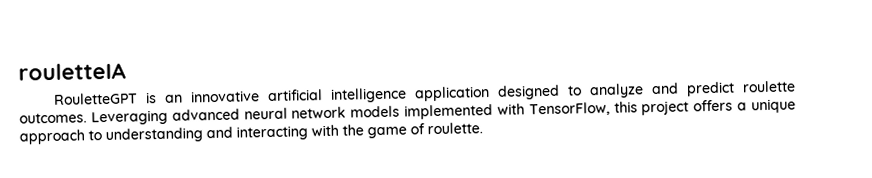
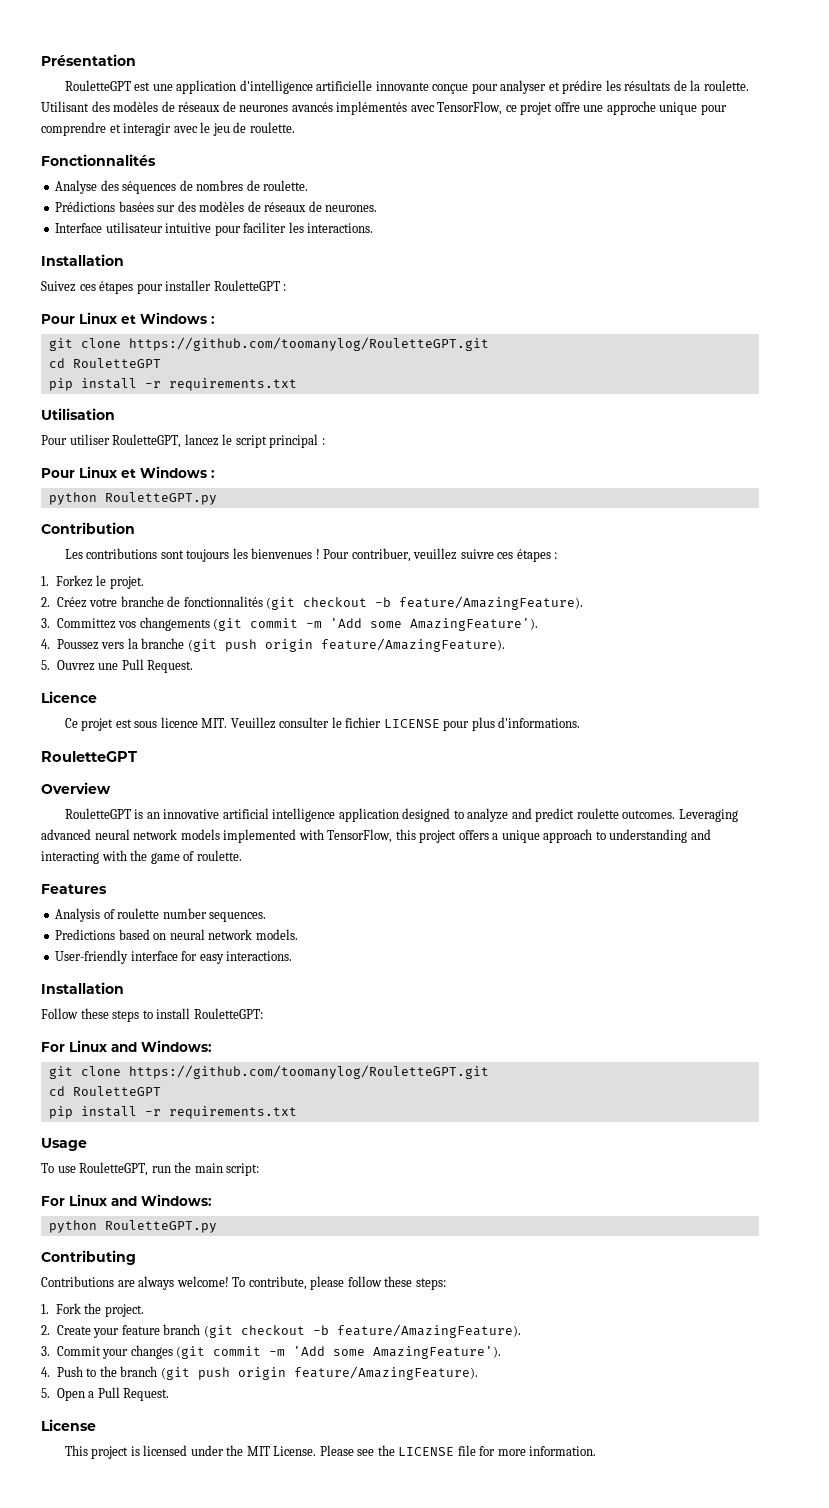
[18,62,126,81] rouletteIA -> [41,54,136,66] [64,80,749,94] [41,101,727,115] [41,122,295,136] [41,154,156,166] [55,180,309,194] [55,201,378,212] [55,222,374,236] [41,254,124,266] [41,280,287,294] [41,312,215,324] [48,337,489,351] [48,358,161,368] [48,378,297,391] [41,408,115,420] [41,434,325,448] [41,466,215,478] [48,492,217,505] [41,522,135,534] [64,548,558,562] [41,575,144,589] [41,596,584,610] [41,617,539,631] [41,638,505,652] [41,659,194,673] [41,691,97,703] [64,717,581,731] [41,751,137,762] [41,782,111,794] Présentation // RouletteGPT est une application d'intelligence artificielle innovante conçue pour analyser et prédire les résultats de la roulette. Utilisant des modèles de réseaux de neurones avancés implémentés avec TensorFlow, ce projet offre une approche unique pour comprendre et interagir avec le jeu de roulette. // Fonctionnalités // Analyse des séquences de nombres de roulette. // Prédictions basées sur des modèles de réseaux de neurones. // Interface utilisateur intuitive pour faciliter les interactions. // Installation // Suivez ces étapes pour installer RouletteGPT : // Pour Linux et Windows : // git clone https://github.com/toomanylog/RouletteGPT.git // cd RouletteGPT // pip install -r requirements.txt // Utilisation // Pour utiliser RouletteGPT, lancez le script principal : // Pour Linux et Windows : // python RouletteGPT.py // Contribution // Les contributions sont toujours les bienvenues ! Pour contribuer, veuillez suivre ces étapes : // 1. Forkez le projet. // 2. Créez votre branche de fonctionnalités (git checkout -b feature/AmazingFeature). // 3. Committez vos changements (git commit -m 'Add some AmazingFeature'). // 4. Poussez vers la branche (git push origin feature/AmazingFeature). // 5. Ouvrez une Pull Request. // Licence // Ce projet est sous licence MIT. Veuillez consulter le fichier LICENSE pour plus d'informations. // RouletteGPT // Overview
(483, 128) none -> [41,884,107,894] [55,908,267,922] [55,929,298,940] [55,950,293,964] [41,982,124,994] [41,1008,263,1022] [41,1040,212,1052] [48,1065,489,1079] [48,1086,161,1096] [48,1106,297,1119] [41,1138,87,1151] [41,1162,260,1176] [41,1194,212,1206] [48,1220,217,1233] [41,1250,136,1265] [41,1276,446,1290] [41,1303,144,1317] [41,1324,521,1338] [41,1345,502,1359] [41,1366,478,1380] [41,1387,170,1401] [41,1419,96,1431] [64,1445,597,1459] // Features // Analysis of roulette number sequences. // Predictions based on neural network models. // User-friendly interface for easy interactions. // Installation // Follow these steps to install RouletteGPT: // For Linux and Windows: // git clone https://github.com/toomanylog/RouletteGPT.git // cd RouletteGPT // pip install -r requirements.txt // Usage // To use RouletteGPT, run the main script: // For Linux and Windows: // python RouletteGPT.py // Contributing // Contributions are always welcome! To contribute, please follow these steps: // 1. Fork the project. // 2. Create your feature branch (git checkout -b feature/AmazingFeature). // 3. Commit your changes (git commit -m 'Add some AmazingFeature'). // 4. Push to the branch (git push origin feature/AmazingFeature). // 5. Open a Pull Request. // License // This project is licensed under the MIT License. Please see the LICENSE file for more information.

